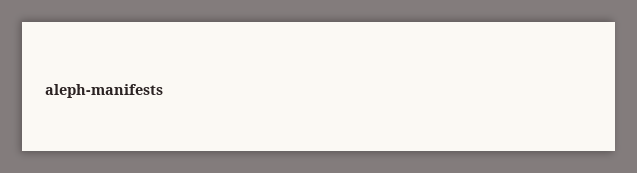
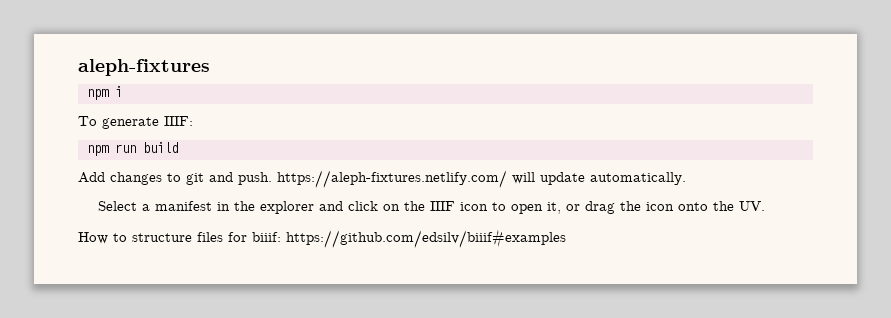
[45,84,163,98] aleph-manifests -> [78,59,210,76] [87,86,122,100] [78,116,193,129] [87,142,178,156] [78,170,686,188] [97,201,765,214] [78,229,566,248] aleph-fixtures // npm i // To generate IIIF: // npm run build // Add changes to git and push. https://aleph-fixtures.netlify.com/ will update automatically. // Select a manifest in the explorer and click on the IIIF icon to open it, or drag the icon onto the UV. // How to structure files for biiif: https://github.com/edsilv/biiif#examples

